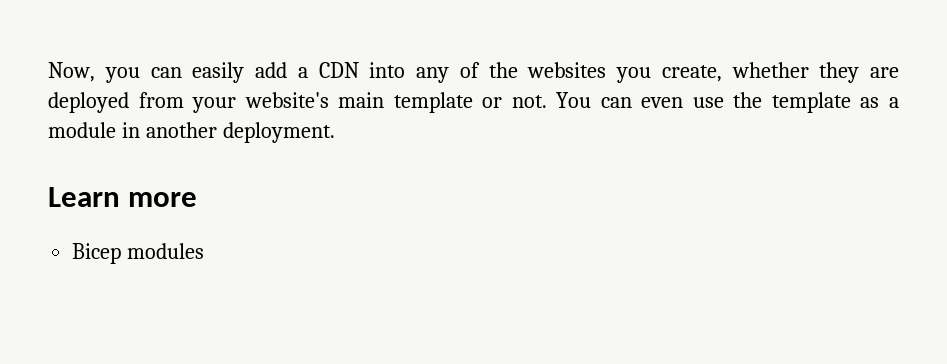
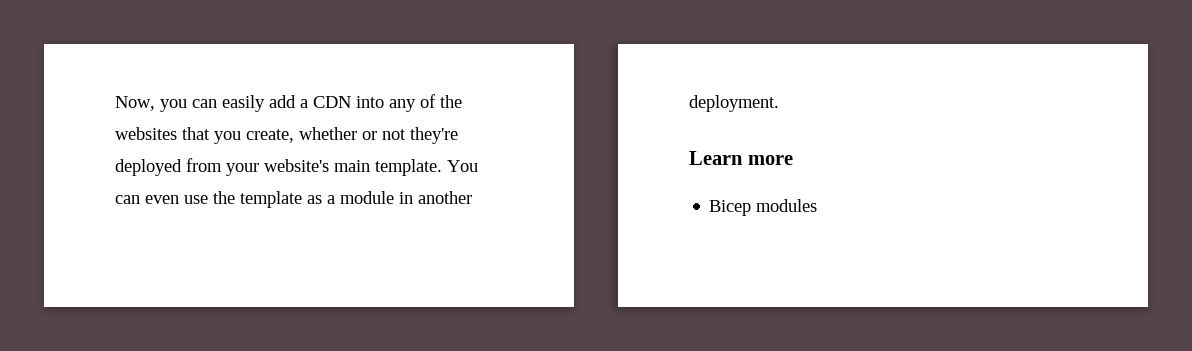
(607, 70) none -> [182,127,210,140] that
[819,62,899,83] they are -> [362,127,458,144] or not they're
[393,92,547,113] template or not. -> [375,159,442,176] template.

